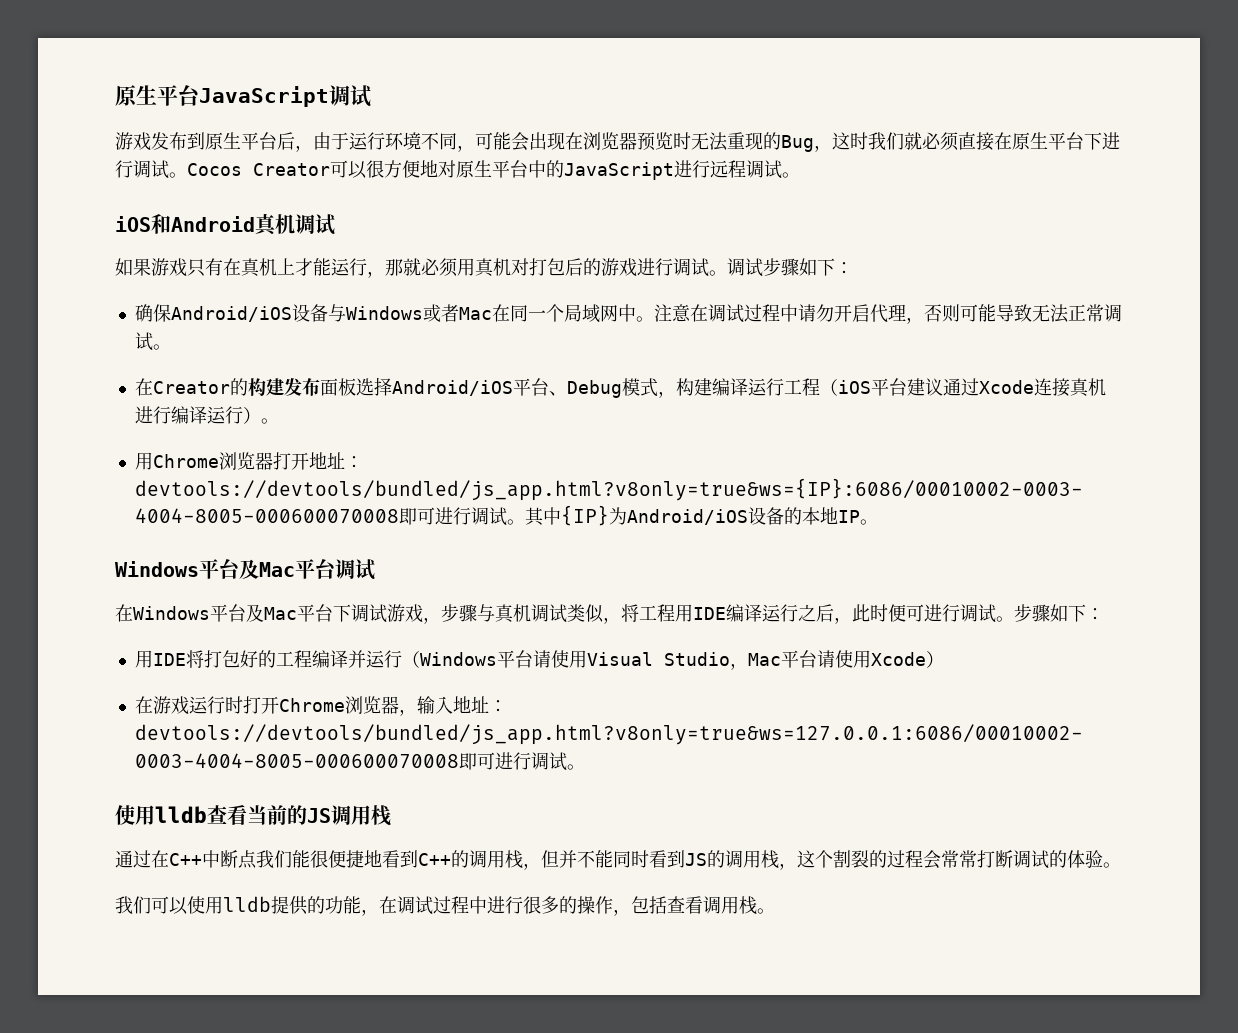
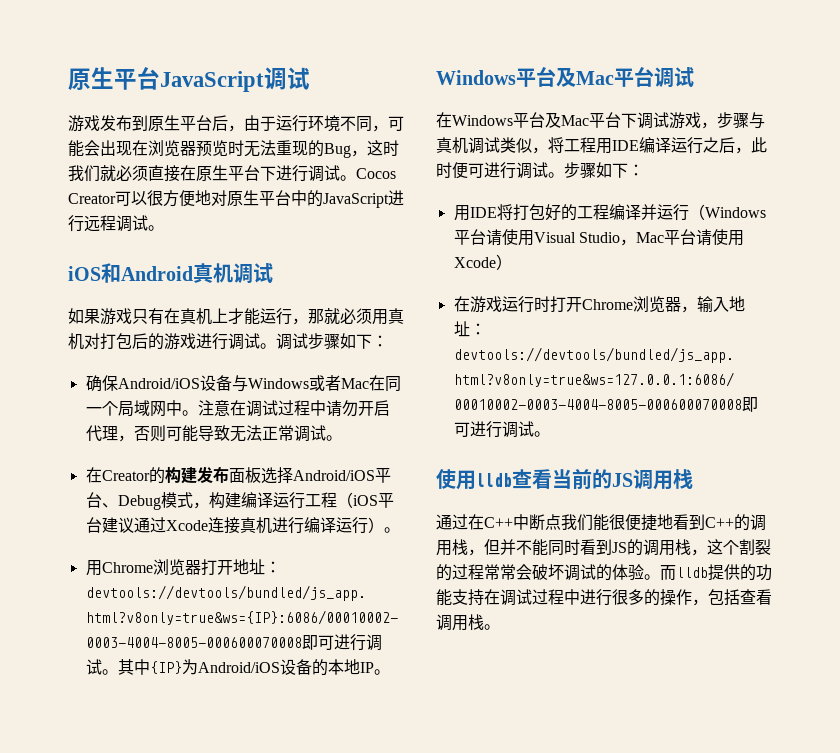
[923,850,1013,869] 会常常打断 -> [484,564,564,580] 常常会破坏
[115,896,223,915] // 我们可以使用 -> [660,565,676,581] 而
[361,909,379,916] ， -> [452,589,484,606] 支持

